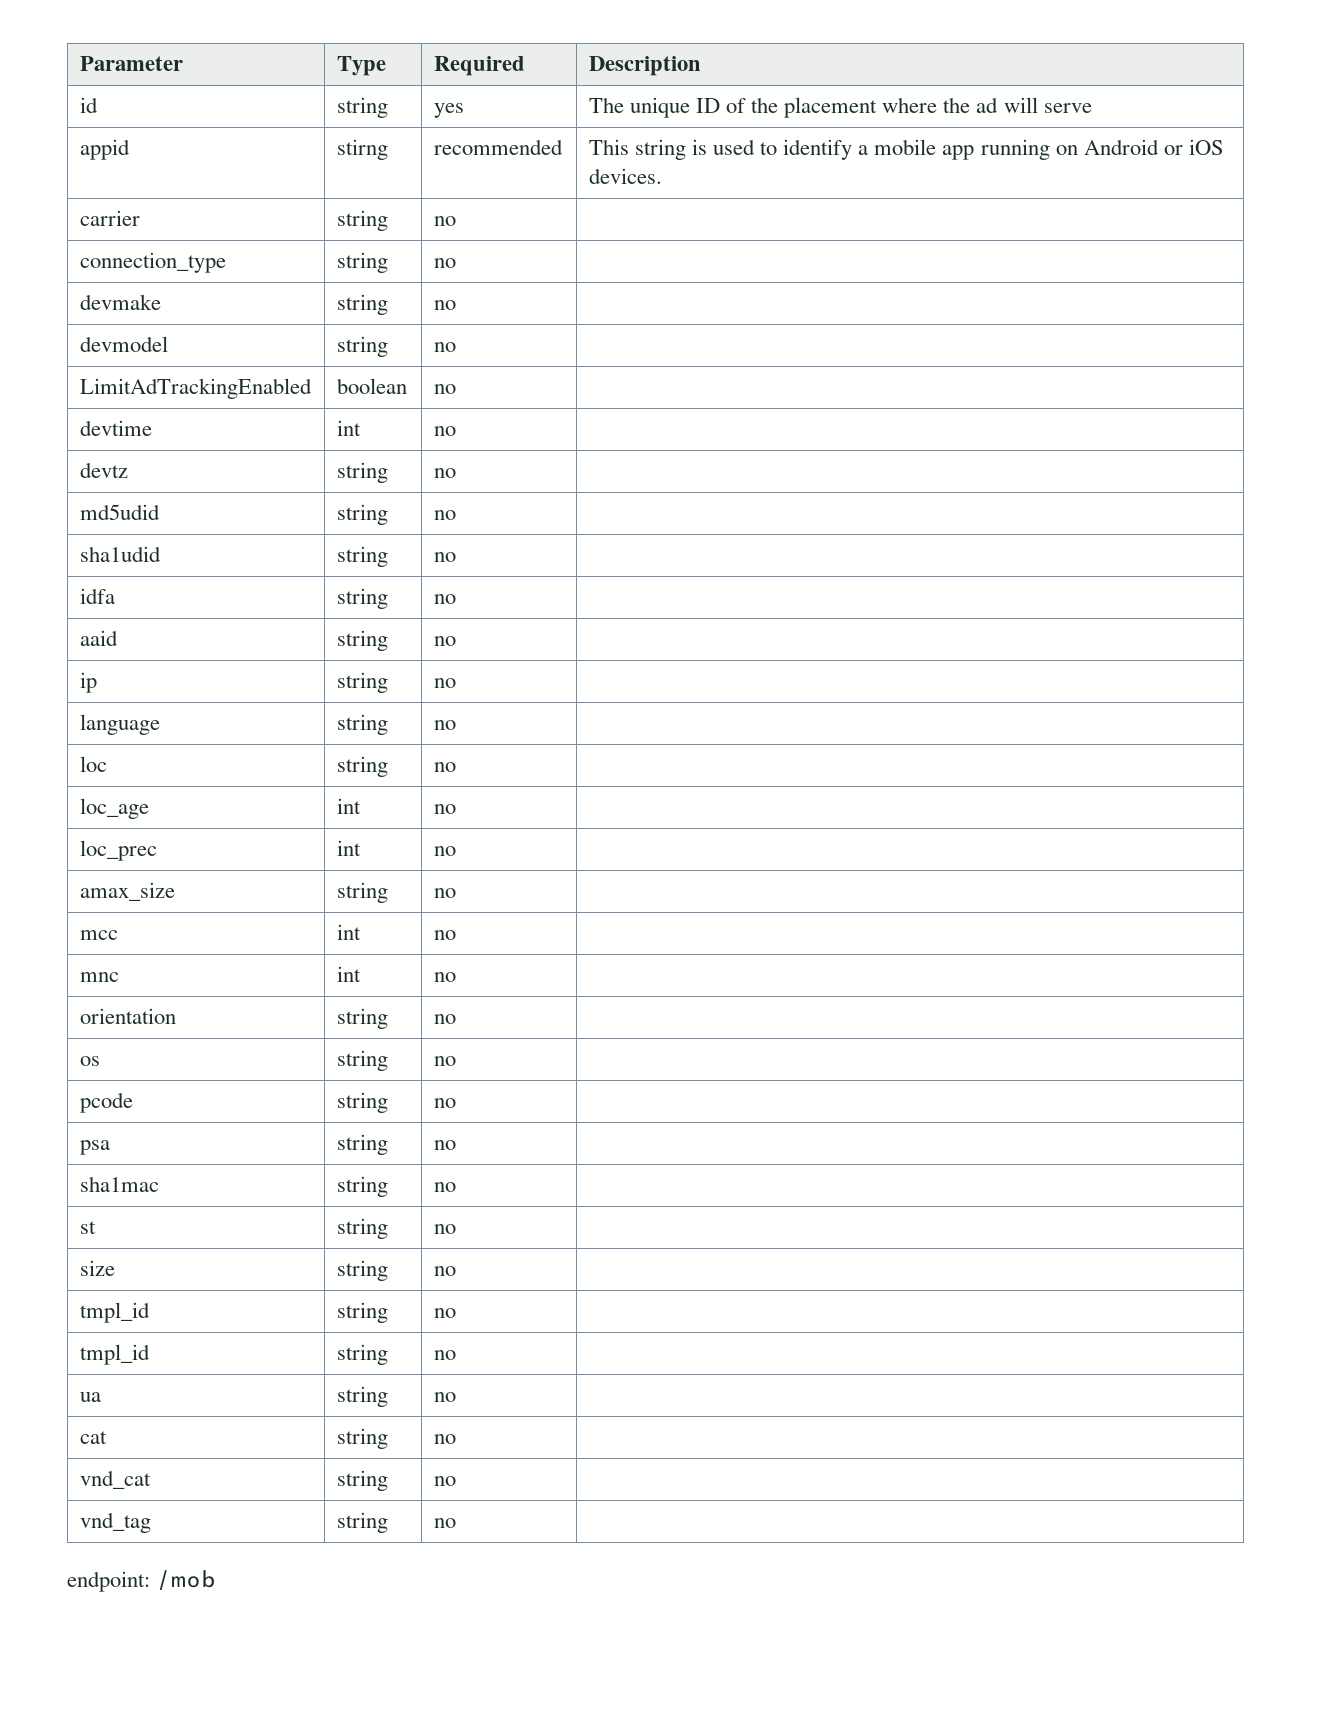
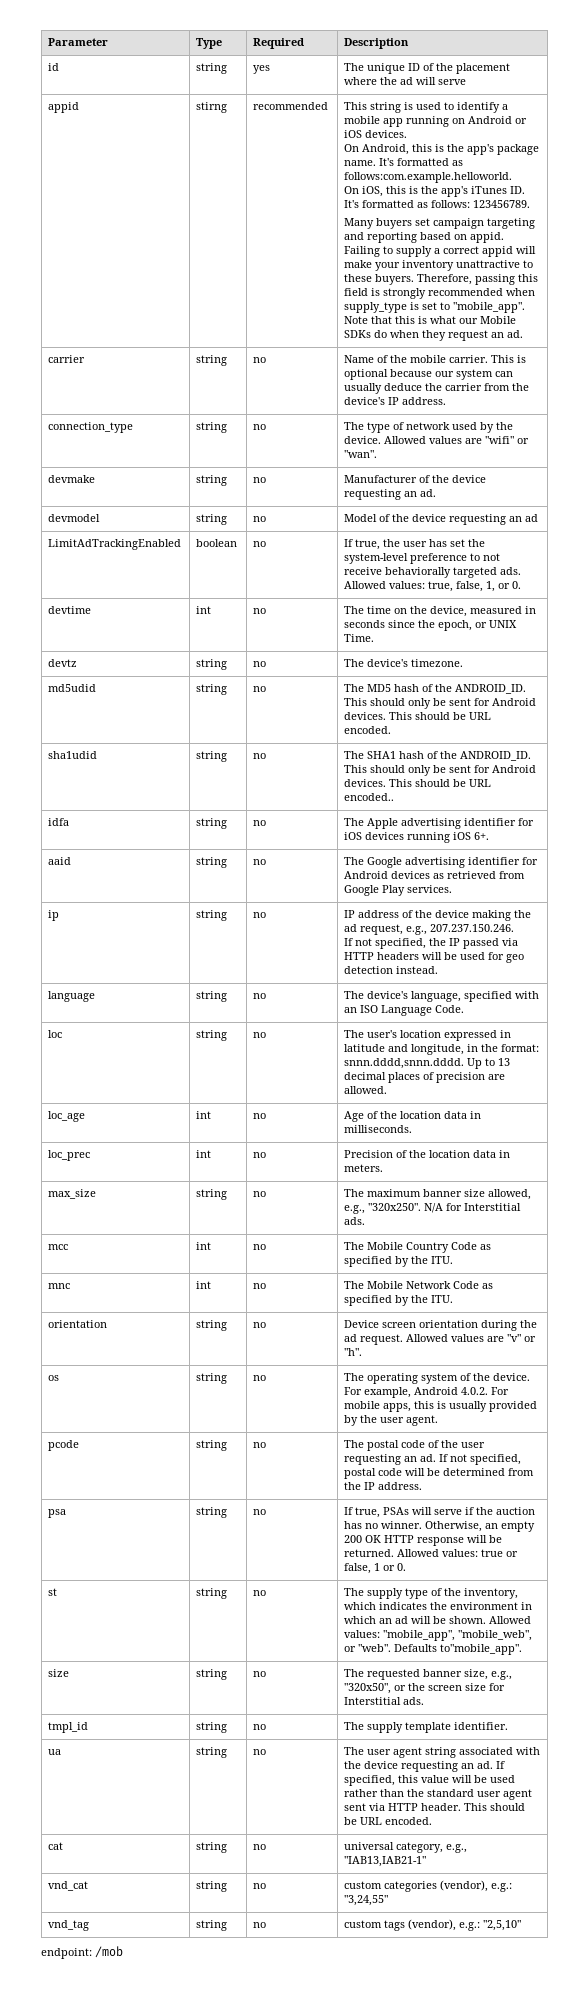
[79,210,140,226] [336,210,388,231] [433,216,456,226] [79,252,226,273] [336,252,388,273] [433,258,456,268] [79,294,161,310] [336,294,388,315] [433,300,456,310] [79,336,168,352] [336,336,388,357] [433,342,456,352] [79,378,312,399] [336,378,407,394] [433,384,456,394] [79,420,152,436] [336,420,361,436] [433,426,456,436] // carrier | string | no | // connection_type | string | no | // devmake | string | no | // devmodel | string | no | // LimitAdTrackingEnabled | boolean | no | // devtime | int | no | -> [344,144,540,155] [344,158,464,166] [344,172,513,183] [344,186,526,197] [344,200,531,208] [344,218,536,229] [344,232,505,243] [344,246,537,257] [344,260,534,271] [344,274,539,285] [344,288,536,299] [344,302,526,313] [344,316,517,324] [344,330,524,341] [48,355,86,363] [196,355,228,366] [253,357,267,363] [344,355,527,363] [344,369,514,380] [344,383,530,394] [344,397,447,405] [48,422,134,433] [196,422,228,433] [253,424,267,430] [344,422,514,433] [344,436,530,444] [344,450,378,458] [48,475,96,483] [196,475,228,486] [253,477,267,483] [344,475,487,483] [344,489,437,500] [48,514,101,522] [196,514,228,525] [253,516,267,522] [344,514,539,525] [48,539,182,550] [196,539,238,547] [253,541,267,547] [344,539,486,550] [344,553,501,564] [344,567,522,578] [344,581,522,592] [48,606,92,614] [196,606,212,614] [253,608,267,614] [344,606,537,617] [344,620,518,631] [344,634,375,642] // On Android, this is the app's package name. It's formatted as follows:com.example.helloworld. // On iOS, this is the app's iTunes ID. It's formatted as follows: 123456789. // Many buyers set campaign targeting and reporting based on appid. Failing to supply a correct appid will make your inventory unattractive to these buyers. Therefore, passing this field is strongly recommended when supply_type is set to "mobile_app". Note that this is what our Mobile SDKs do when they request an ad. // carrier | string | no | Name of the mobile carrier. This is optional because our system can usually deduce the carrier from the device's IP address. // connection_type | string | no | The type of network used by the device. Allowed values are "wifi" or "wan". // devmake | string | no | Manufacturer of the device requesting an ad. // devmodel | string | no | Model of the device requesting an ad // LimitAdTrackingEnabled | boolean | no | If true, the user has set the system-level preference to not receive behaviorally targeted ads. Allowed values: true, false, 1, or 0. // devtime | int | no | The time on the device, measured in seconds since the epoch, or UNIX Time.
(456, 473) none -> [344,659,464,667] The device's timezone.
[79,546,161,562] [336,546,388,567] [433,552,456,562] [79,588,115,604] [336,588,388,609] [433,594,456,604] [79,630,118,646] [336,630,388,651] [433,636,456,646] [79,672,97,693] [336,672,388,693] [433,678,456,688] [79,714,160,735] [336,714,388,735] [433,720,456,730] [79,756,107,772] [336,756,388,777] [433,762,456,772] [79,798,149,819] [336,798,361,814] [433,804,456,814] [79,840,157,861] [336,840,361,856] [433,846,456,856] [79,882,175,901] [336,882,388,903] [433,888,456,898] [79,930,118,940] [336,924,361,940] [433,930,456,940] [79,972,119,982] [336,966,361,982] [433,972,456,982] [79,1008,176,1024] [336,1008,388,1029] [433,1014,456,1024] [79,1056,100,1066] [336,1050,388,1071] [433,1056,456,1066] [79,1092,133,1113] [336,1092,388,1113] [433,1098,456,1108] [79,1140,110,1155] [336,1134,388,1155] [433,1140,456,1150] [79,1176,159,1192] [336,1176,388,1197] [433,1182,456,1192] [79,1221,96,1234] [336,1218,388,1239] [433,1224,456,1234] [79,1260,115,1276] [336,1260,388,1281] [433,1266,456,1276] [79,1302,150,1323] [336,1302,388,1323] [433,1308,456,1318] [79,1344,150,1365] [336,1344,388,1365] [433,1350,456,1360] // sha1udid | string | no | // idfa | string | no | // aaid | string | no | // ip | string | no | // language | string | no | // loc | string | no | // loc_age | int | no | // loc_prec | int | no | // amax_size | string | no | // mcc | int | no | // mnc | int | no | // orientation | string | no | // os | string | no | // pcode | string | no | // psa | string | no | // sha1mac | string | no | // st | string | no | // size | string | no | // tmpl_id | string | no | // tmpl_id | string | no | -> [344,684,527,694] [344,698,537,709] [344,712,492,720] [344,726,392,734] [48,751,98,759] [196,751,228,762] [253,753,267,759] [344,751,532,761] [344,765,537,776] [344,779,492,787] [344,793,395,801] [48,818,70,826] [196,818,228,829] [253,820,267,826] [344,818,535,829] [344,832,490,843] [48,857,72,865] [196,857,228,868] [253,859,267,865] [344,857,539,868] [344,871,526,879] [344,885,453,896] [48,910,60,921] [196,910,228,921] [253,912,267,918] [344,910,532,921] [344,924,515,935] [344,938,519,949] [344,952,525,963] [344,966,439,974] [48,991,96,1002] [196,991,228,1002] [253,993,267,999] [344,991,540,1002] [344,1005,465,1016] [48,1030,63,1038] [196,1030,228,1041] [253,1032,267,1038] [344,1030,512,1041] [344,1044,540,1055] [344,1058,511,1069] [344,1072,506,1083] [344,1086,388,1094] [48,1111,86,1122] [196,1111,212,1119] [253,1113,267,1119] [344,1111,482,1122] [344,1125,413,1133] [48,1150,91,1161] [196,1150,212,1158] [253,1152,267,1158] [344,1150,511,1158] [344,1164,384,1172] [48,1189,97,1199] [196,1189,228,1200] [253,1191,267,1197] [344,1189,532,1200] [344,1203,522,1214] [344,1217,366,1225] [48,1244,69,1250] [196,1242,212,1250] [253,1244,267,1250] [344,1242,492,1253] [344,1256,454,1267] [48,1283,71,1289] [196,1281,212,1289] [253,1283,267,1289] [344,1281,494,1289] [344,1295,454,1306] [48,1320,108,1328] [196,1320,228,1331] [253,1322,267,1328] [344,1320,538,1331] [344,1334,537,1345] [344,1348,363,1356] [48,1375,60,1381] [196,1373,228,1384] [253,1375,267,1381] [344,1373,531,1384] [344,1387,510,1398] [344,1401,538,1412] [344,1415,439,1426] [48,1440,80,1451] [196,1440,228,1451] [253,1442,267,1448] [344,1440,486,1451] [344,1454,522,1465] [344,1468,535,1479] [344,1482,423,1490] [48,1509,67,1518] [196,1507,228,1518] [253,1509,267,1515] [344,1507,536,1518] [344,1521,536,1532] [344,1535,503,1546] [344,1549,519,1557] [344,1563,407,1574] [48,1588,58,1596] [196,1588,228,1599] [253,1590,267,1596] [344,1588,519,1599] [344,1602,533,1610] [344,1616,532,1624] [344,1630,533,1641] [344,1644,523,1655] [48,1669,70,1677] [196,1669,228,1680] [253,1671,267,1677] [344,1669,513,1680] [344,1683,506,1694] [344,1697,425,1705] [48,1722,89,1733] [196,1722,228,1733] [253,1724,267,1730] [344,1722,509,1733] The MD5 hash of the ANDROID_ID. This should only be sent for Android devices. This should be URL encoded. // sha1udid | string | no | The SHA1 hash of the ANDROID_ID. This should only be sent for Android devices. This should be URL encoded.. // idfa | string | no | The Apple advertising identifier for iOS devices running iOS 6+. // aaid | string | no | The Google advertising identifier for Android devices as retrieved from Google Play services. // ip | string | no | IP address of the device making the ad request, e.g., 207.237.150.246. // If not specified, the IP passed via HTTP headers will be used for geo detection instead. // language | string | no | The device's language, specified with an ISO Language Code. // loc | string | no | The user's location expressed in latitude and longitude, in the format: snnn.dddd,snnn.dddd. Up to 13 decimal places of precision are allowed. // loc_age | int | no | Age of the location data in milliseconds. // loc_prec | int | no | Precision of the location data in meters. // max_size | string | no | The maximum banner size allowed, e.g., "320x250". N/A for Interstitial ads. // mcc | int | no | The Mobile Country Code as specified by the ITU. // mnc | int | no | The Mobile Network Code as specified by the ITU. // orientation | string | no | Device screen orientation during the ad request. Allowed values are "v" or "h". // os | string | no | The operating system of the device. For example, Android 4.0.2. For mobile apps, this is usually provided by the user agent. // pcode | string | no | The postal code of the user requesting an ad. If not specified, postal code will be determined from the IP address. // psa | string | no | If true, PSAs will serve if the auction has no winner. Otherwise, an empty 200 OK HTTP response will be returned. Allowed values: true or false, 1 or 0. // st | string | no | The supply type of the inventory, which indicates the environment in which an ad will be shown. Allowed values: "mobile_app", "mobile_web", or "web". Defaults to"mobile_app". // size | string | no | The requested banner size, e.g., "320x50", or the screen size for Interstitial ads. // tmpl_id | string | no | The supply template identifier.
(456, 1397) none -> [344,1747,541,1758] [344,1761,506,1772] [344,1775,516,1786] [344,1789,533,1800] [344,1803,526,1811] [344,1817,433,1825] The user agent string associated with the device requesting an ad. If specified, this value will be used rather than the standard user agent sent via HTTP header. This should be URL encoded.
(456, 1439) none -> [344,1842,468,1853] [344,1856,427,1867] universal category, e.g., "IAB13,IAB21-1"
[79,1512,151,1533] [336,1512,388,1533] [433,1518,456,1528] // vnd_tag | string | no | -> [344,1880,513,1892] [344,1895,389,1906] [48,1920,90,1931] [196,1920,228,1931] [253,1922,267,1928] [344,1919,522,1931] custom categories (vendor), e.g.: "3,24,55" // vnd_tag | string | no | custom tags (vendor), e.g.: "2,5,10"

